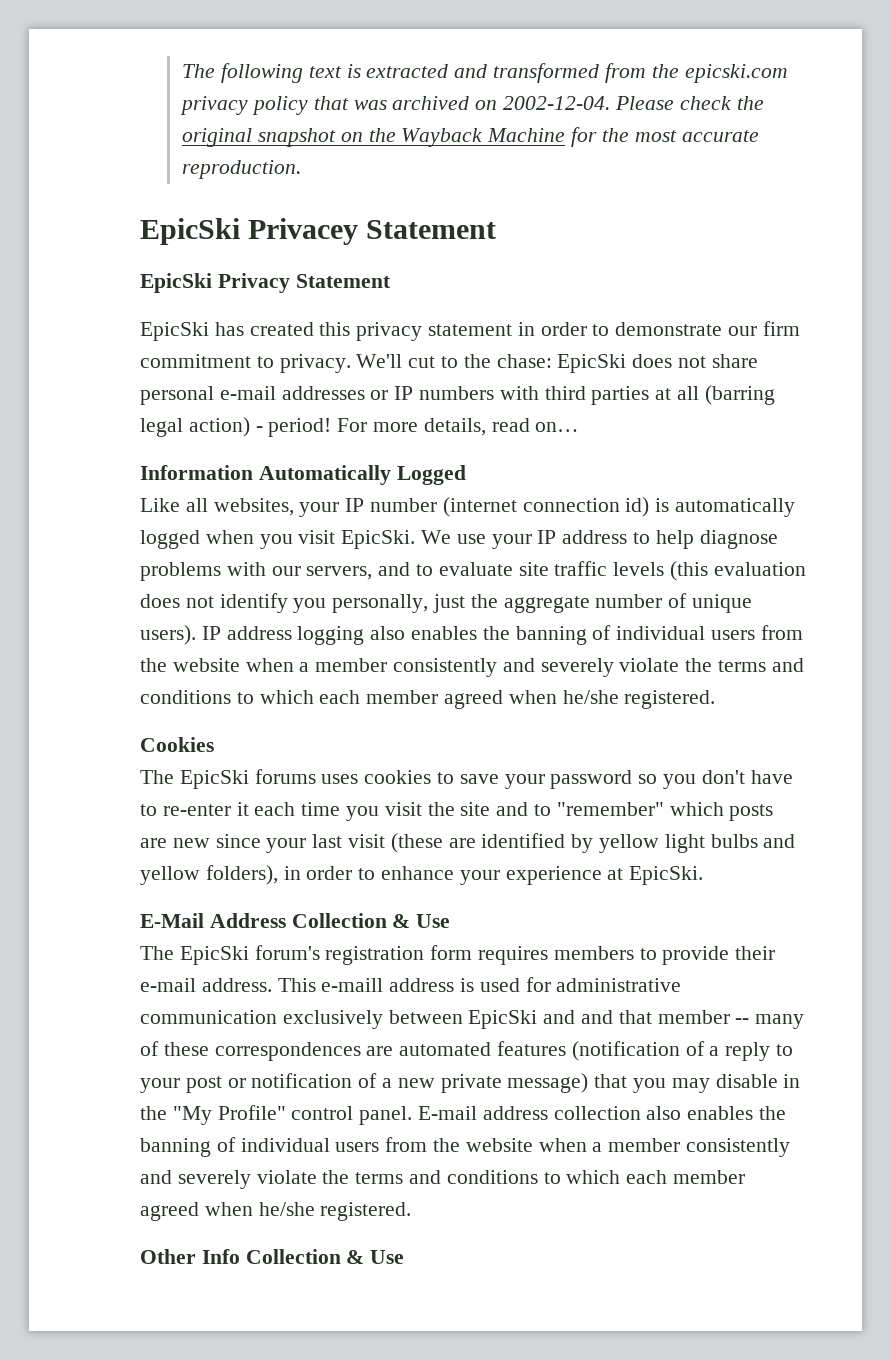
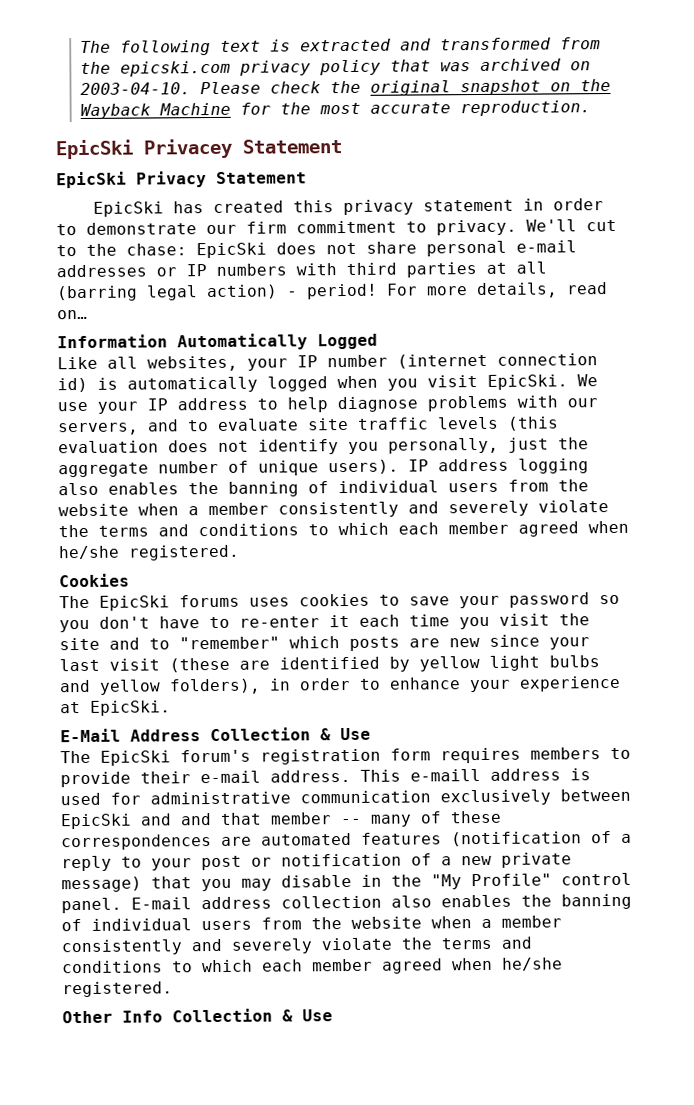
[503,96,611,110] 2002-12-04. -> [80,82,192,95] 2003-04-10.

